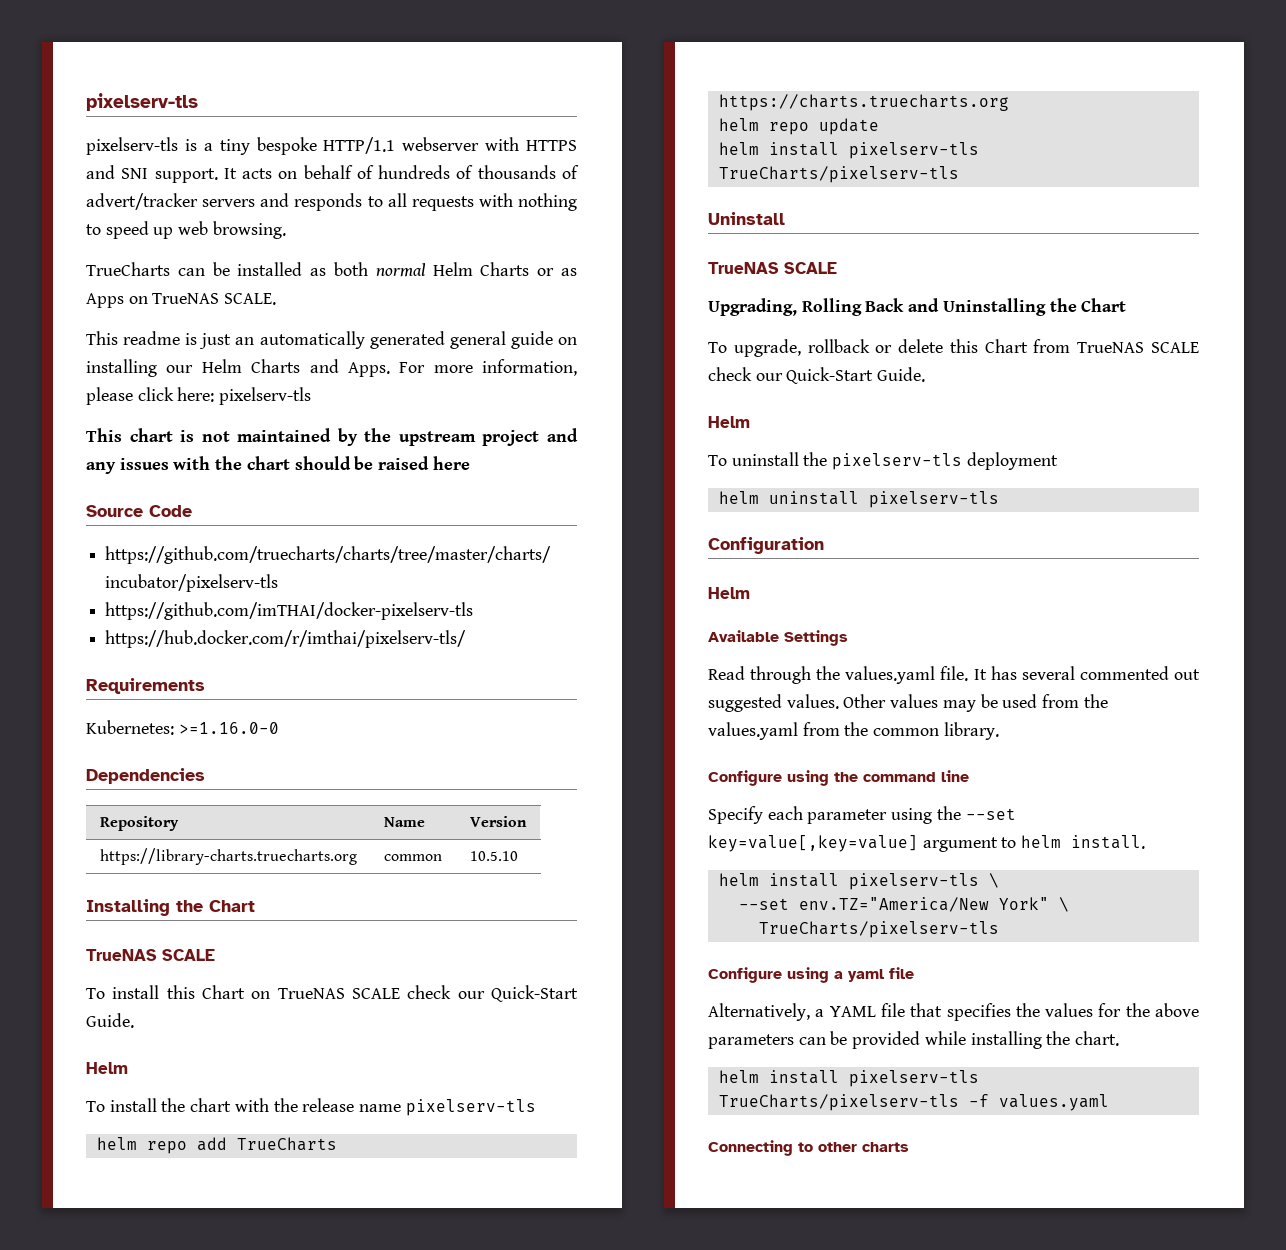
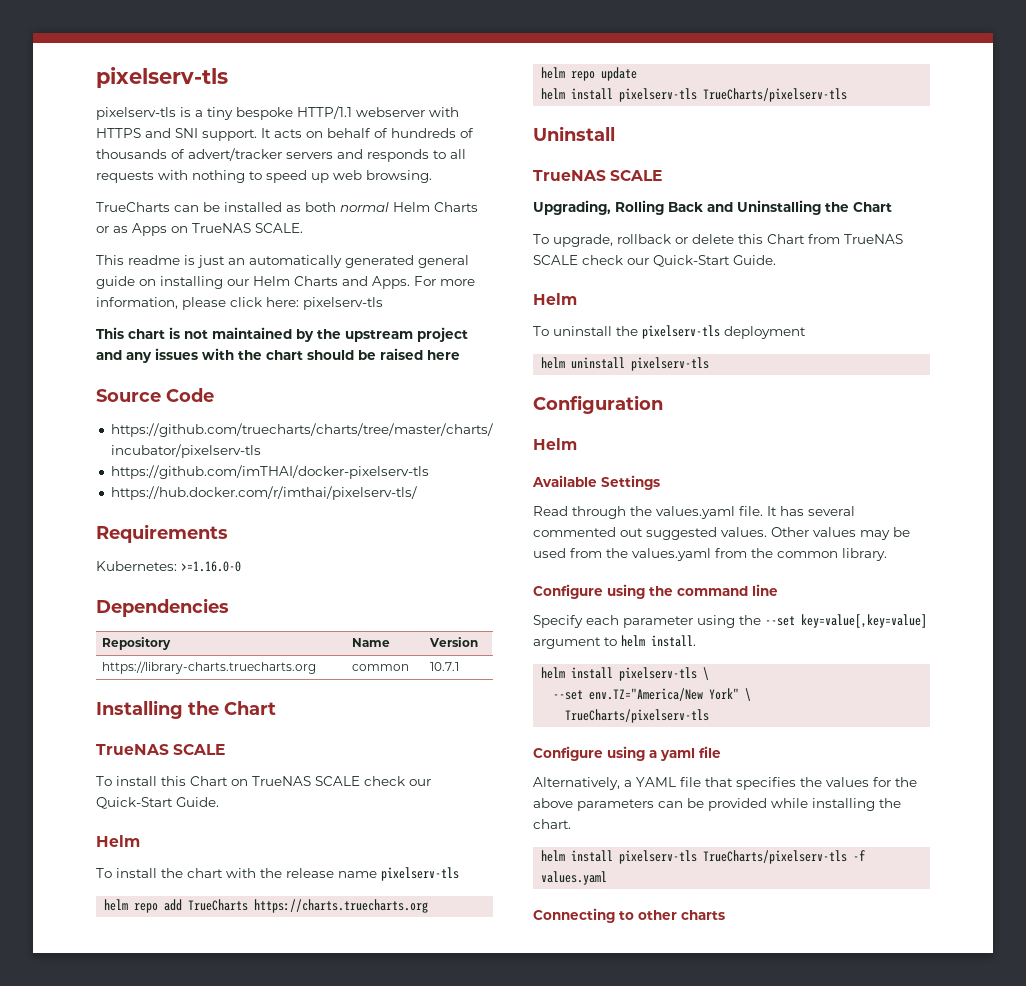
[469,851,518,861] 10.5.10 -> [430,662,460,671] 10.7.1

